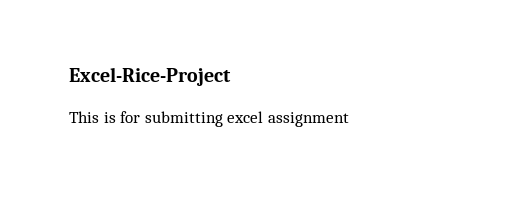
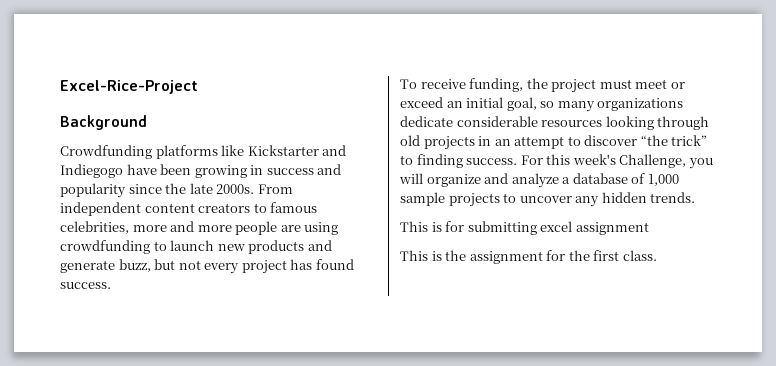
(231, 76) none -> [60,115,147,130] [60,145,347,159] [60,164,342,178] [60,183,293,198] [60,202,318,216] [60,221,339,235] [60,240,332,254] [60,259,354,274] [60,282,111,289] [400,78,685,93] [400,97,684,112] [400,116,710,130] [400,135,708,150] [400,154,713,169] [399,173,679,188] [400,192,696,207] // Background // Crowdfunding platforms like Kickstarter and Indiegogo have been growing in success and popularity since the late 2000s. From independent content creators to famous celebrities, more and more people are using crowdfunding to launch new products and generate buzz, but not every project has found success. // To receive funding, the project must meet or exceed an initial goal, so many organizations dedicate considerable resources looking through old projects in an attempt to discover “the trick” to finding success. For this week's Challenge, you will organize and analyze a database of 1,000 sample projects to uncover any hidden trends.
(349, 119) none -> [400,250,657,264] // This is the assignment for the first class.

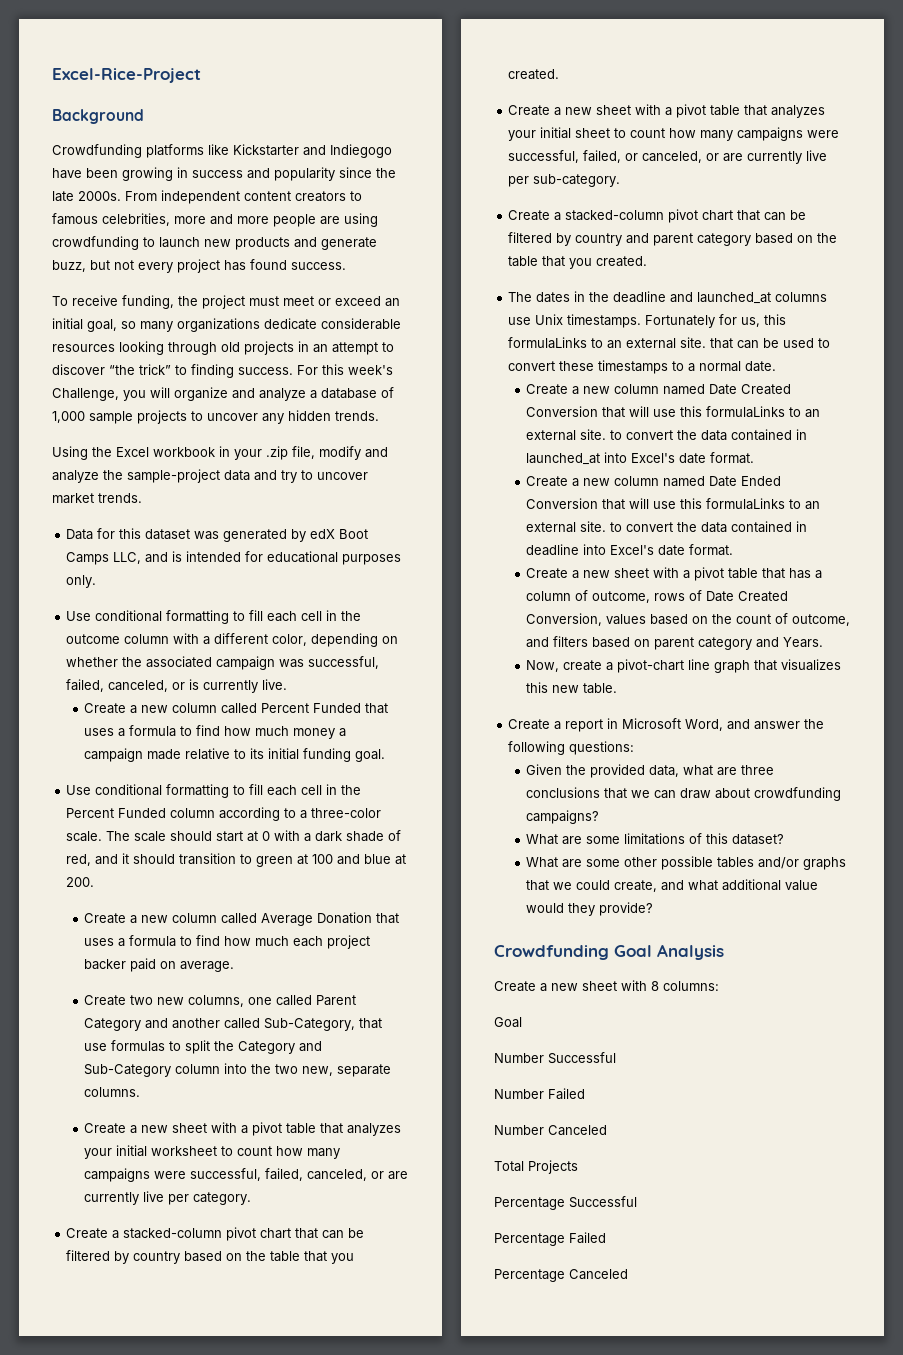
[400,221,649,235] [400,250,657,264] This is for submitting excel assignment // This is the assignment for the first class. -> [52,446,388,460] [52,469,368,483] [52,493,142,504] [66,528,369,542] [66,551,402,565] [66,575,97,588] [66,610,362,624] [66,633,399,647] [66,656,380,670] [66,679,288,693] [84,703,389,714] [84,725,347,739] [84,748,386,762] [66,784,362,798] [66,807,382,821] [66,830,402,842] [66,853,407,867] [66,877,95,887] [84,912,400,926] [84,935,371,949] [84,958,235,972] [84,995,357,1007] [84,1018,383,1031] [84,1040,323,1054] [84,1063,392,1077] [84,1087,141,1097] [84,1122,402,1136] [84,1145,341,1159] [84,1168,409,1182] [84,1191,252,1205] [66,1227,365,1241] [66,1250,355,1264] [508,69,560,80] [508,104,826,118] [508,127,840,141] [508,150,828,164] [508,174,621,187] [508,209,807,223] [508,232,838,246] [508,256,648,269] [508,291,828,304] [508,314,787,328] [508,337,831,349] [508,360,777,374] [526,384,792,395] [526,406,821,418] [526,429,808,441] [526,452,755,465] [526,476,782,487] [526,498,821,510] [526,521,808,533] [526,544,734,556] [526,567,823,581] [526,590,789,603] [526,613,851,626] [526,636,824,650] [526,659,842,673] [526,682,618,694] [508,718,825,732] [508,741,635,755] [526,764,775,778] [526,787,842,801] [526,810,600,824] [526,833,785,845] [526,856,847,870] [526,879,819,892] [526,902,654,916] [494,944,724,960] [494,980,719,992] [494,1017,522,1028] [494,1052,616,1064] [494,1088,585,1100] [494,1125,607,1136] [494,1160,578,1174] [494,1196,637,1210] [494,1232,606,1246] [494,1269,628,1282] Using the Excel workbook in your .zip file, modify and analyze the sample-project data and try to uncover market trends. // Data for this dataset was generated by edX Boot Camps LLC, and is intended for educational purposes only. // Use conditional formatting to fill each cell in the outcome column with a different color, depending on whether the associated campaign was successful, failed, canceled, or is currently live. // Create a new column called Percent Funded that uses a formula to find how much money a campaign made relative to its initial funding goal. // Use conditional formatting to fill each cell in the Percent Funded column according to a three-color scale. The scale should start at 0 with a dark shade of red, and it should transition to green at 100 and blue at 200. // Create a new column called Average Donation that uses a formula to find how much each project backer paid on average. // Create two new columns, one called Parent Category and another called Sub-Category, that use formulas to split the Category and Sub-Category column into the two new, separate columns. // Create a new sheet with a pivot table that analyzes your initial worksheet to count how many campaigns were successful, failed, canceled, or are currently live per category. // Create a stacked-column pivot chart that can be filtered by country based on the table that you created. // Create a new sheet with a pivot table that analyzes your initial sheet to count how many campaigns were successful, failed, or canceled, or are currently live per sub-category. // Create a stacked-column pivot chart that can be filtered by country and parent category based on the table that you created. // The dates in the deadline and launched_at columns use Unix timestamps. Fortunately for us, this formulaLinks to an external site. that can be used to convert these timestamps to a normal date. // Create a new column named Date Created Conversion that will use this formulaLinks to an external site. to convert the data contained in launched_at into Excel's date format. // Create a new column named Date Ended Conversion that will use this formulaLinks to an external site. to convert the data contained in deadline into Excel's date format. // Create a new sheet with a pivot table that has a column of outcome, rows of Date Created Conversion, values based on the count of outcome, and filters based on parent category and Years. // Now, create a pivot-chart line graph that visualizes this new table. // Create a report in Microsoft Word, and answer the following questions: // Given the provided data, what are three conclusions that we can draw about crowdfunding campaigns? // What are some limitations of this dataset? // What are some other possible tables and/or graphs that we could create, and what additional value would they provide? // Crowdfunding Goal Analysis // Create a new sheet with 8 columns: // Goal // Number Successful // Number Failed // Number Canceled // Total Projects // Percentage Successful // Percentage Failed // Percentage Canceled

